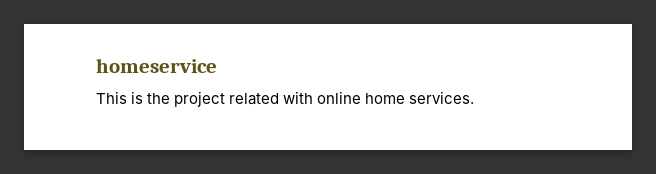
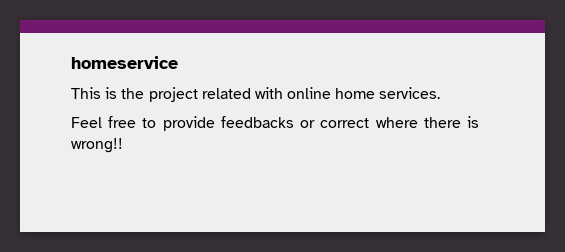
(475, 97) none -> [71,116,480,131] [71,138,123,153] // Feel free to provide feedbacks or correct where there is wrong!!

